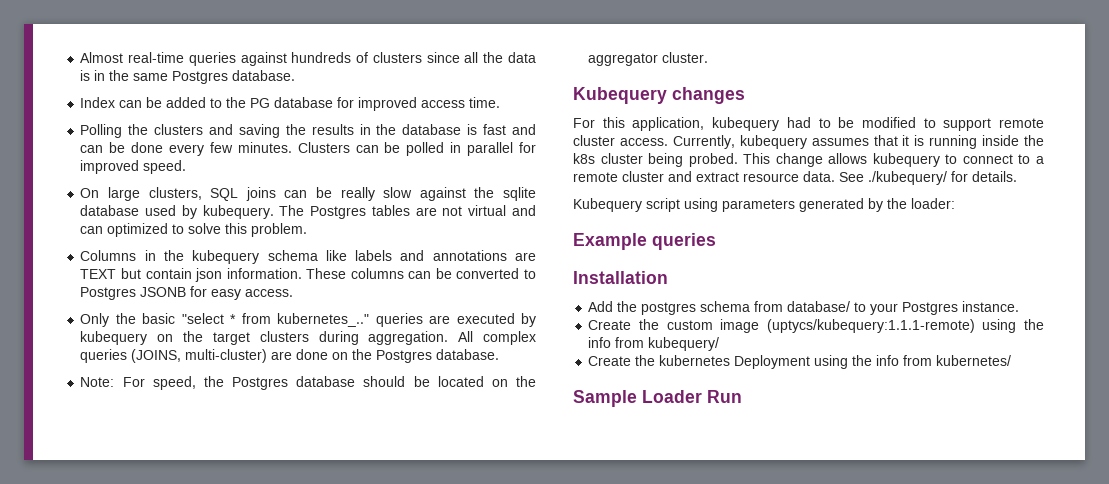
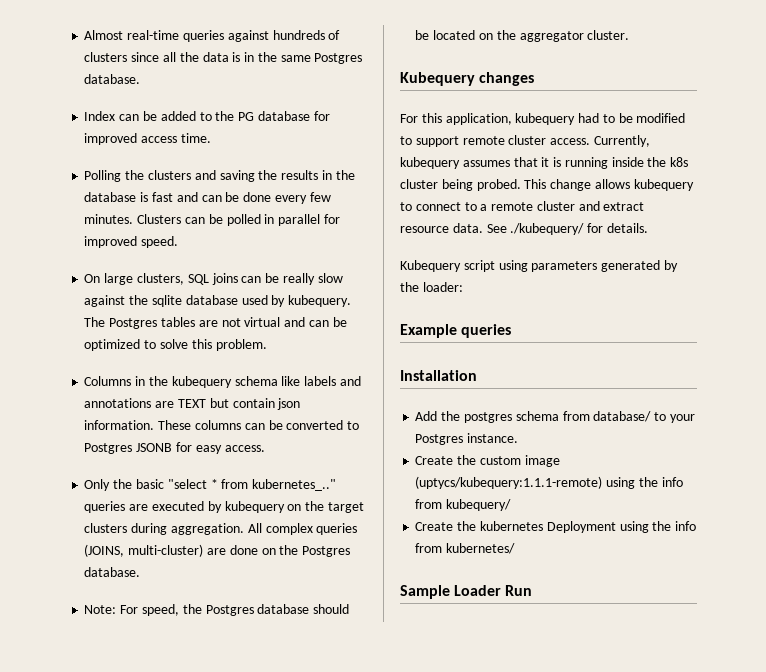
(104, 230) none -> [332,317,347,327] be

